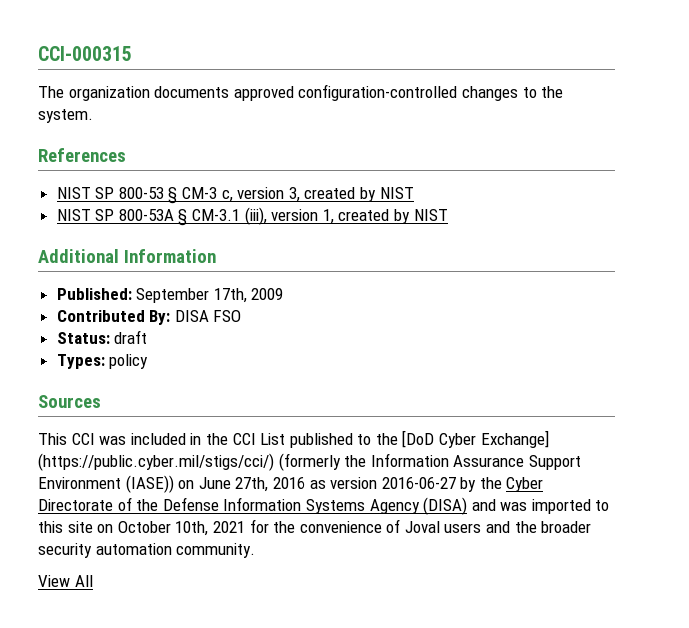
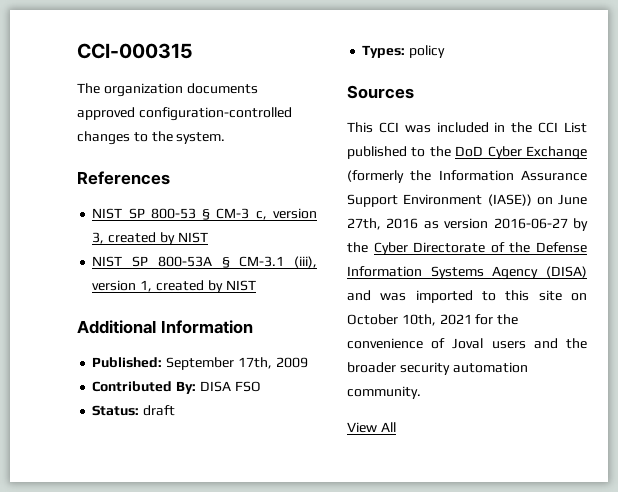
[402,430,549,448] [38,453,274,471] [DoD Cyber Exchange] (https://public.cyber.mil/stigs/cci/) -> [455,146,587,160] DoD Cyber Exchange

